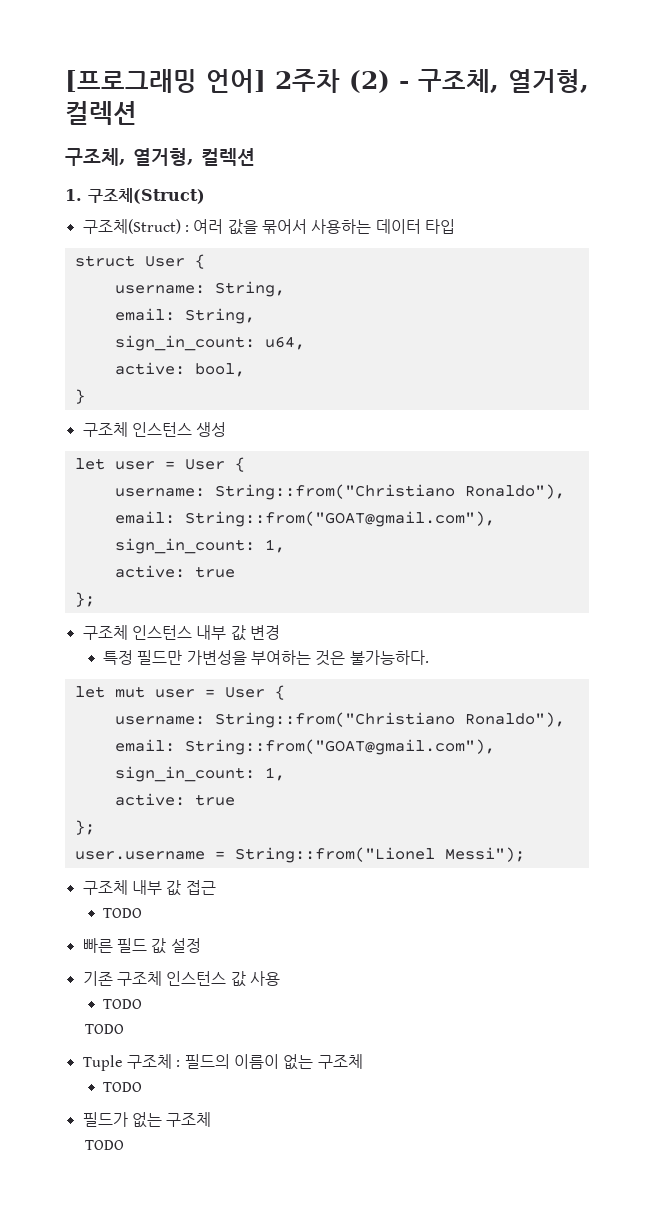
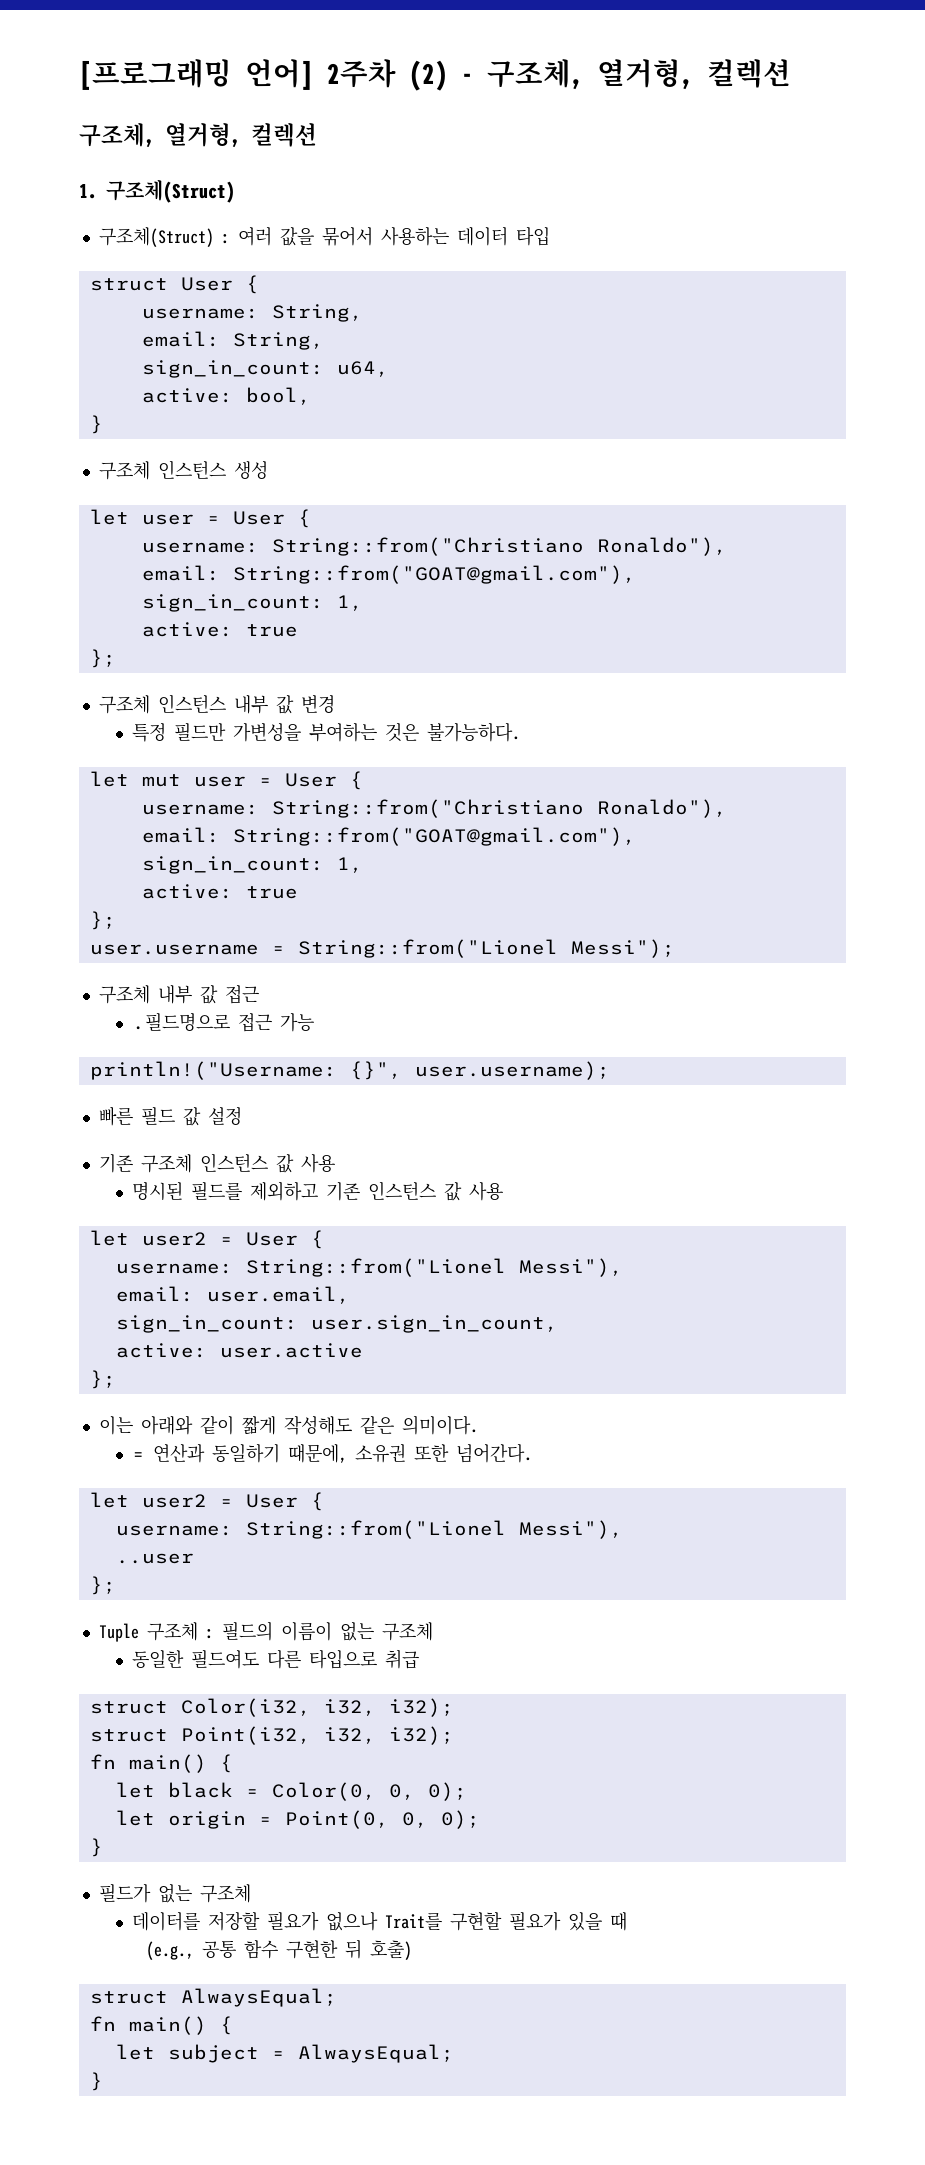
[102,908,142,918] TODO -> [132,1012,315,1032] [89,1061,610,1080] .필드명으로 접근 가능 // println!("Username: {}", user.username);
[102,999,142,1009] [85,1024,125,1034] TODO // TODO -> [132,1181,504,1201] [89,1230,324,1249] [115,1258,623,1277] [115,1286,350,1304] [115,1315,558,1333] [115,1343,363,1358] [89,1370,116,1389] [98,1415,478,1435] [132,1443,533,1463] [89,1492,324,1511] [115,1520,623,1539] [115,1553,194,1564] [89,1576,116,1595] 명시된 필드를 제외하고 기존 인스턴스 값 사용 // let user2 = User { // username: String::from("Lionel Messi"), // email: user.email, // sign_in_count: user.sign_in_count, // active: user.active // }; // 이는 아래와 같이 짧게 작성해도 같은 의미이다. // = 연산과 동일하기 때문에, 소유권 또한 넘어간다. // let user2 = User { // username: String::from("Lionel Messi"), // ..user // };
[102,1082,142,1092] [82,1112,212,1128] [85,1140,125,1150] TODO // 필드가 없는 구조체 // TODO -> [132,1649,420,1669] [89,1698,454,1717] [89,1726,454,1745] [89,1754,233,1773] [115,1782,467,1801] [115,1810,480,1829] [89,1838,103,1857] [98,1883,251,1903] [132,1911,628,1931] [146,1939,413,1960] [89,1988,337,2007] [89,2016,233,2035] [115,2044,454,2063] [89,2072,103,2091] 동일한 필드여도 다른 타입으로 취급 // struct Color(i32, i32, i32); // struct Point(i32, i32, i32); // fn main() { // let black = Color(0, 0, 0); // let origin = Point(0, 0, 0); // } // 필드가 없는 구조체 // 데이터를 저장할 필요가 없으나 Trait를 구현할 필요가 있을 때 // (e.g., 공통 함수 구현한 뒤 호출) // struct AlwaysEqual; // fn main() { // let subject = AlwaysEqual; // }

